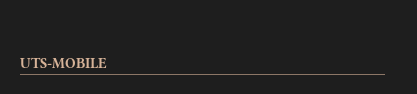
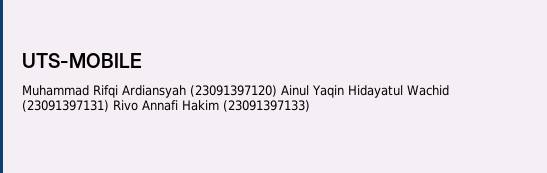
(107, 63) none -> [22,85,449,98] [22,100,310,112] // Muhammad Rifqi Ardiansyah (23091397120) Ainul Yaqin Hidayatul Wachid (23091397131) Rivo Annafi Hakim (23091397133)

